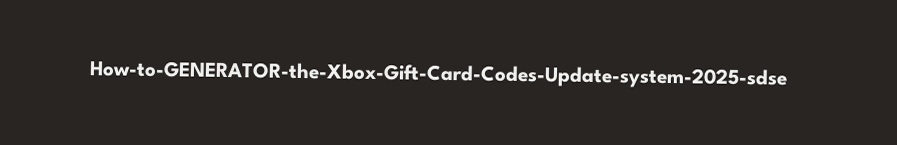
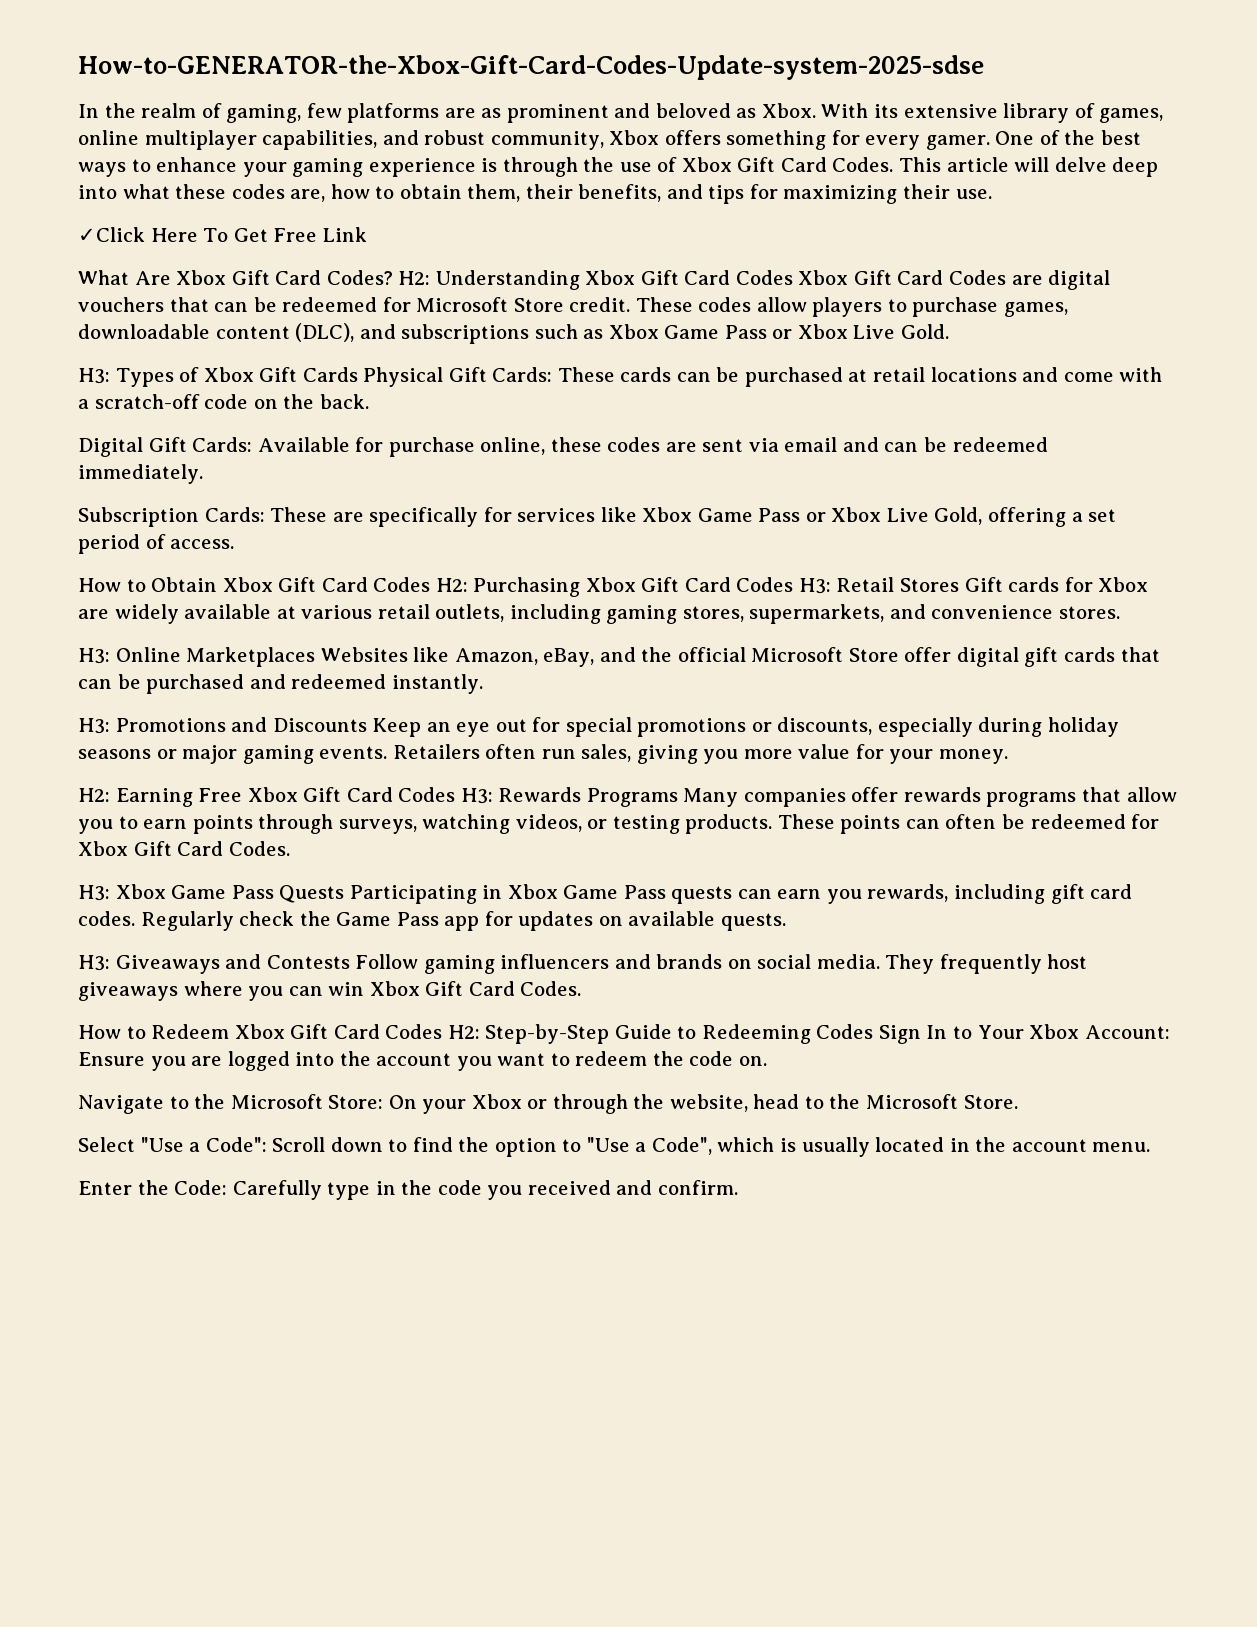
(788, 75) none -> [78,103,1164,123] [78,130,1142,150] [78,157,1159,177] [78,184,992,204] [78,227,367,242] [78,270,1111,290] [78,297,1069,317] [78,323,949,344] [78,367,1163,387] [78,394,369,409] [78,437,1048,457] [78,464,203,484] [78,507,1117,527] [78,534,235,554] [78,577,1149,597] [78,604,1120,624] [78,647,1160,667] [78,674,483,694] [78,717,1120,737] [78,744,1009,764] [78,787,1177,807] [78,814,1160,834] [78,841,290,856] [78,884,1133,904] [78,911,786,931] [78,954,1088,974] [78,981,582,1001] [78,1024,1170,1044] [78,1051,767,1071] [78,1094,1018,1114] [78,1137,1151,1157] [78,1180,738,1200] // In the realm of gaming, few platforms are as prominent and beloved as Xbox. With its extensive library of games, online multiplayer capabilities, and robust community, Xbox offers something for every gamer. One of the best ways to enhance your gaming experience is through the use of Xbox Gift Card Codes. This article will delve deep into what these codes are, how to obtain them, their benefits, and tips for maximizing their use. // ✓Click Here To Get Free Link // What Are Xbox Gift Card Codes? H2: Understanding Xbox Gift Card Codes Xbox Gift Card Codes are digital vouchers that can be redeemed for Microsoft Store credit. These codes allow players to purchase games, downloadable content (DLC), and subscriptions such as Xbox Game Pass or Xbox Live Gold. // H3: Types of Xbox Gift Cards Physical Gift Cards: These cards can be purchased at retail locations and come with a scratch-off code on the back. // Digital Gift Cards: Available for purchase online, these codes are sent via email and can be redeemed immediately. // Subscription Cards: These are specifically for services like Xbox Game Pass or Xbox Live Gold, offering a set period of access. // How to Obtain Xbox Gift Card Codes H2: Purchasing Xbox Gift Card Codes H3: Retail Stores Gift cards for Xbox are widely available at various retail outlets, including gaming stores, supermarkets, and convenience stores. // H3: Online Marketplaces Websites like Amazon, eBay, and the official Microsoft Store offer digital gift cards that can be purchased and redeemed instantly. // H3: Promotions and Discounts Keep an eye out for special promotions or discounts, especially during holiday seasons or major gaming events. Retailers often run sales, giving you more value for your money. // H2: Earning Free Xbox Gift Card Codes H3: Rewards Programs Many companies offer rewards programs that allow you to earn points through surveys, watching videos, or testing products. These points can often be redeemed for Xbox Gift Card Codes. // H3: Xbox Game Pass Quests Participating in Xbox Game Pass quests can earn you rewards, including gift card codes. Regularly check the Game Pass app for updates on available quests. // H3: Giveaways and Contests Follow gaming influencers and brands on social media. They frequently host giveaways where you can win Xbox Gift Card Codes. // How to Redeem Xbox Gift Card Codes H2: Step-by-Step Guide to Redeeming Codes Sign In to Your Xbox Account: Ensure you are logged into the account you want to redeem the code on. // Navigate to the Microsoft Store: On your Xbox or through the website, head to the Microsoft Store. // Select "Use a Code": Scroll down to find the option to "Use a Code", which is usually located in the account menu. // Enter the Code: Carefully type in the code you received and confirm.

